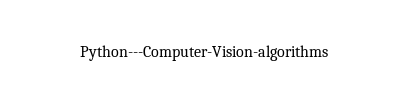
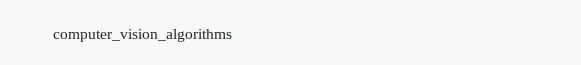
[80,45,328,61] Python---Computer-Vision-algorithms -> [53,29,232,42] computer_vision_algorithms

